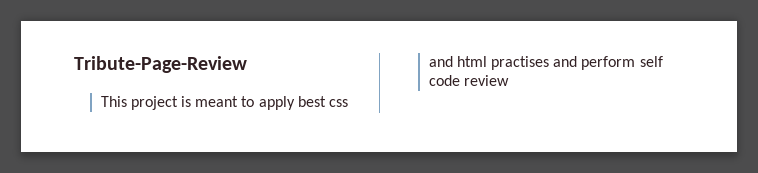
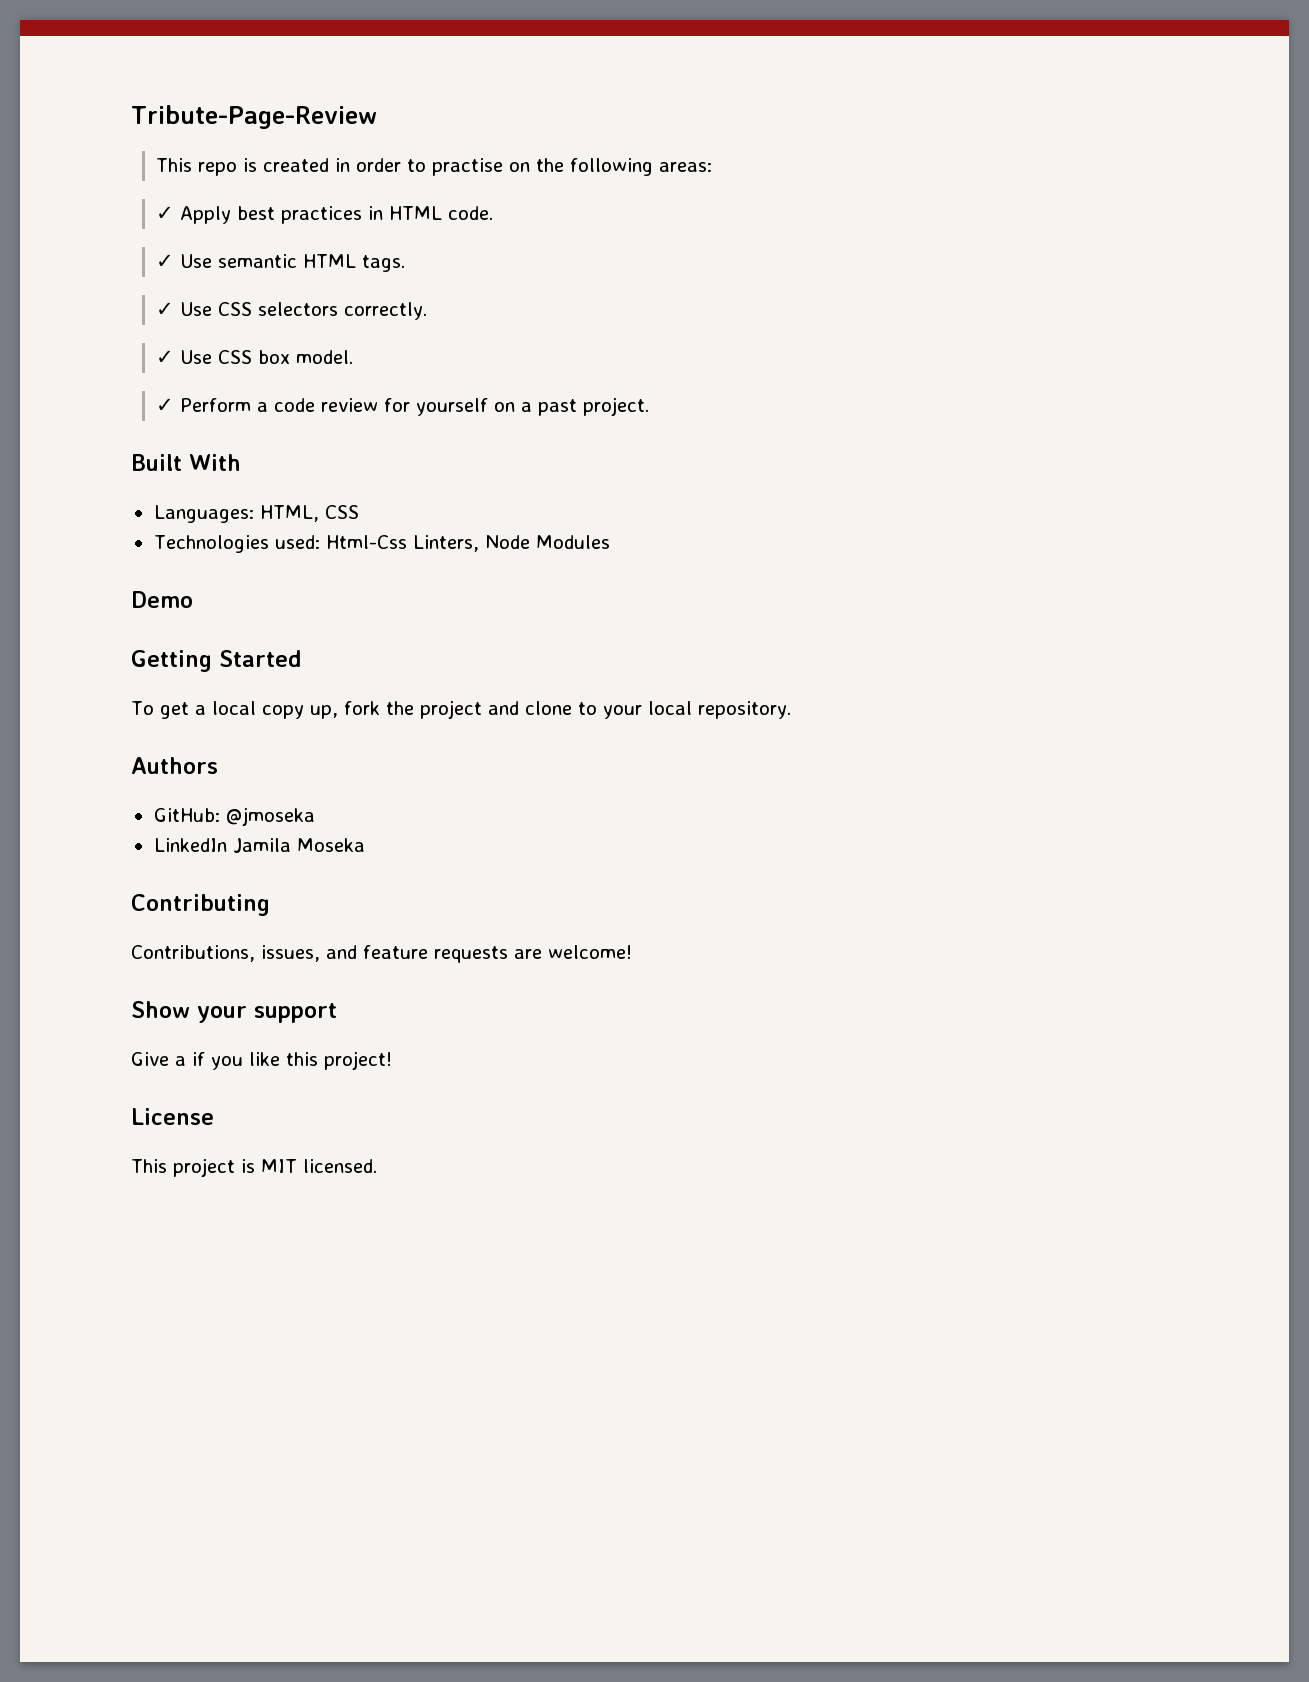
[130,96,349,110] [428,56,663,70] [428,75,509,86] project is meant to apply best css and html practises and perform self code review -> [198,158,713,176] [156,206,494,224] [156,254,406,272] [156,302,428,320] [156,350,354,364] [156,397,650,416] [131,454,241,471] [153,505,359,523] [153,535,610,553] [131,591,193,608] [131,650,301,672] [131,700,791,719] [131,757,218,774] [153,807,315,826] [153,838,365,853] [131,894,270,916] [131,945,632,963] [131,1001,337,1023] [131,1051,392,1070] [131,1108,214,1125] [131,1158,377,1177] repo is created in order to practise on the following areas: // ✓ Apply best practices in HTML code. // ✓ Use semantic HTML tags. // ✓ Use CSS selectors correctly. // ✓ Use CSS box model. // ✓ Perform a code review for yourself on a past project. // Built With // Languages: HTML, CSS // Technologies used: Html-Css Linters, Node Modules // Demo // Getting Started // To get a local copy up, fork the project and clone to your local repository. // Authors // GitHub: @jmoseka // LinkedIn Jamila Moseka // Contributing // Contributions, issues, and feature requests are welcome! // Show your support // Give a if you like this project! // License // This project is MIT licensed.

